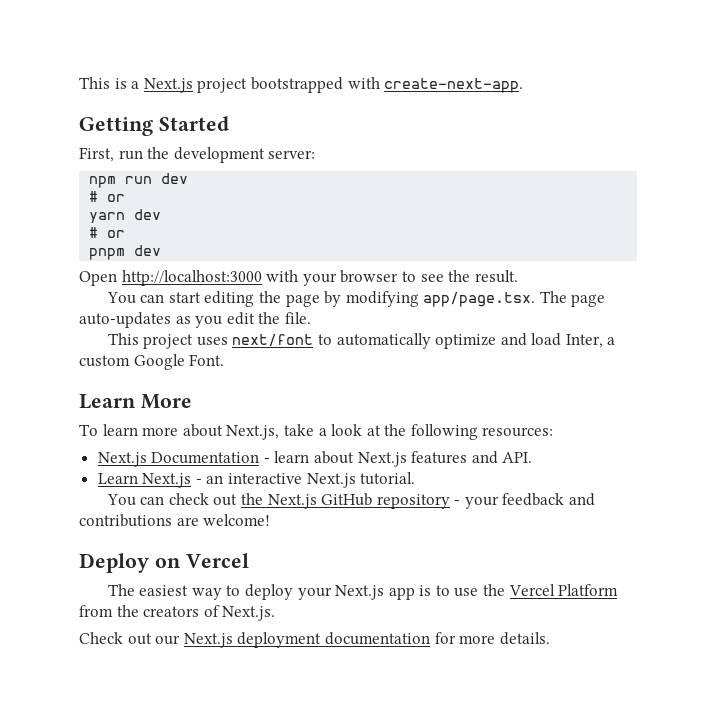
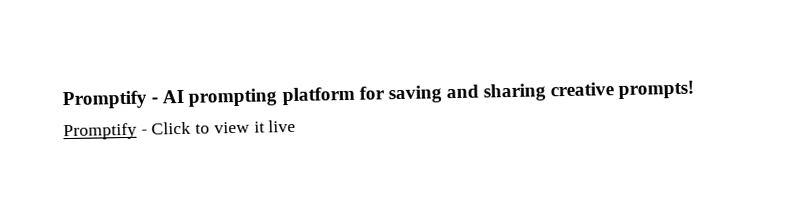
[79,77,524,93] [79,116,229,136] [79,147,316,163] [89,173,189,188] [89,191,126,202] [89,209,162,223] [89,227,126,238] [89,245,162,260] [79,270,518,286] [106,291,606,307] [79,312,311,328] [107,333,616,349] [79,354,225,370] [79,394,192,409] [79,424,554,440] [97,451,533,467] [97,472,416,488] [106,493,596,509] [79,514,271,527] [79,553,249,573] [107,584,619,600] [79,605,276,621] [79,632,550,648] This is a Next.js project bootstrapped with create-next-app. // Getting Started // First, run the development server: // npm run dev // # or // yarn dev // # or // pnpm dev // Open http://localhost:3000 with your browser to see the result. // You can start editing the page by modifying app/page.tsx. The page auto-updates as you edit the file. // This project uses next/font to automatically optimize and load Inter, a custom Google Font. // Learn More // To learn more about Next.js, take a look at the following resources: // Next.js Documentation - learn about Next.js features and API. // Learn Next.js - an interactive Next.js tutorial. // You can check out the Next.js GitHub repository - your feedback and contributions are welcome! // Deploy on Vercel // The easiest way to deploy your Next.js app is to use the Vercel Platform from the creators of Next.js. // Check out our Next.js deployment documentation for more details. -> [62,80,695,110] [63,119,297,141] Promptify - AI prompting platform for saving and sharing creative prompts! // Promptify - Click to view it live

